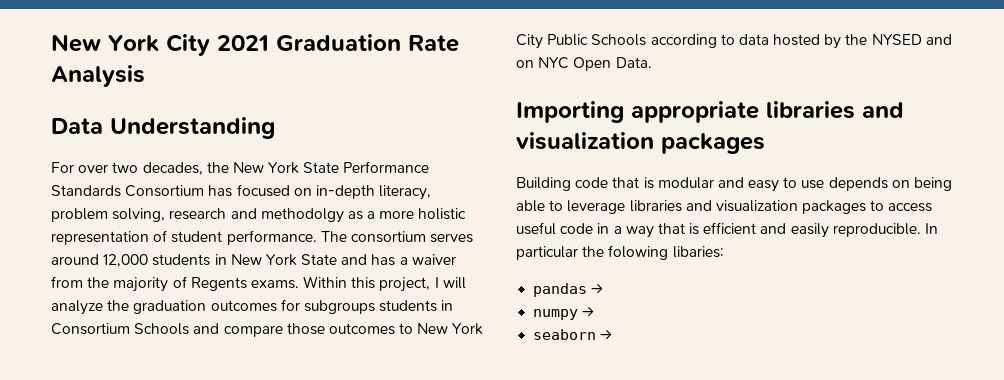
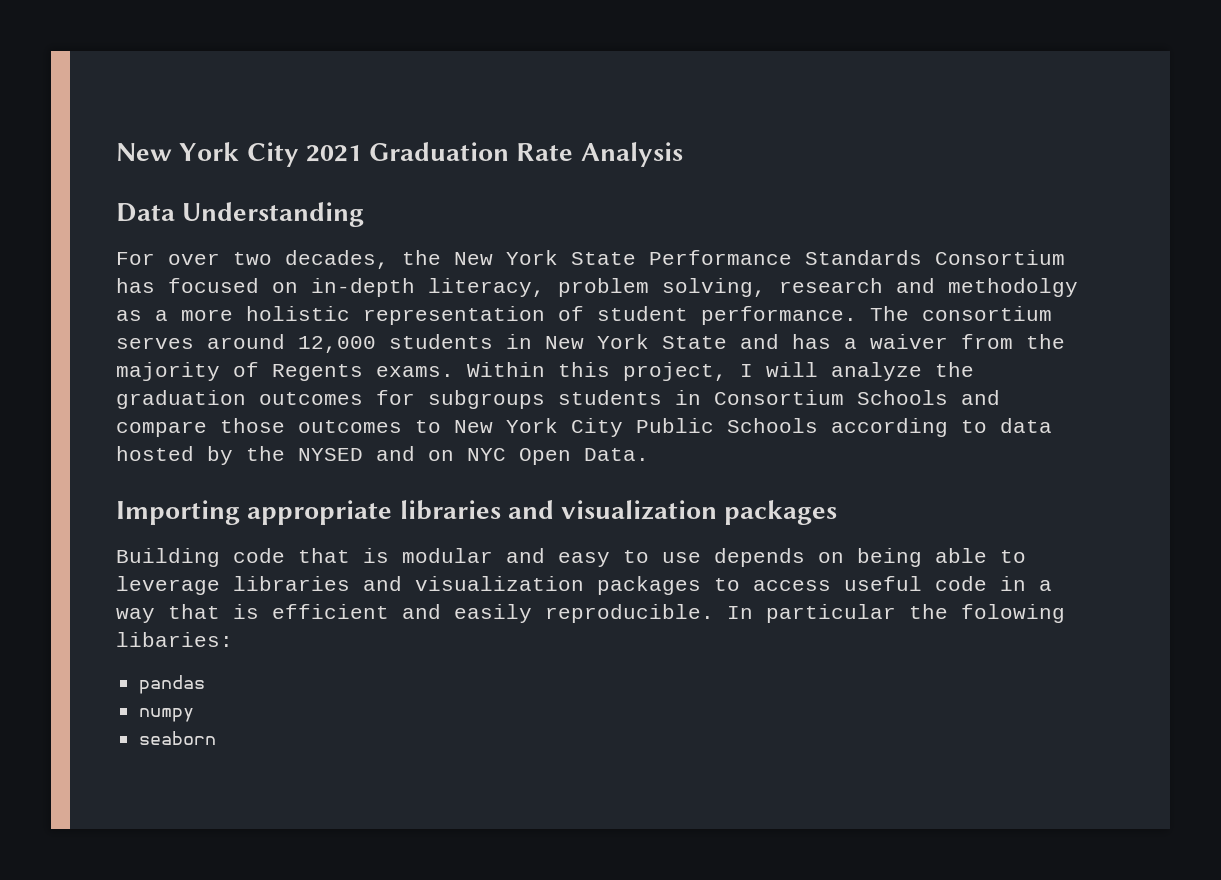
[591,284,604,294] → -> (206, 684) none
[582,307,595,317] → -> (195, 715) none
[600,330,613,340] → -> (217, 738) none

